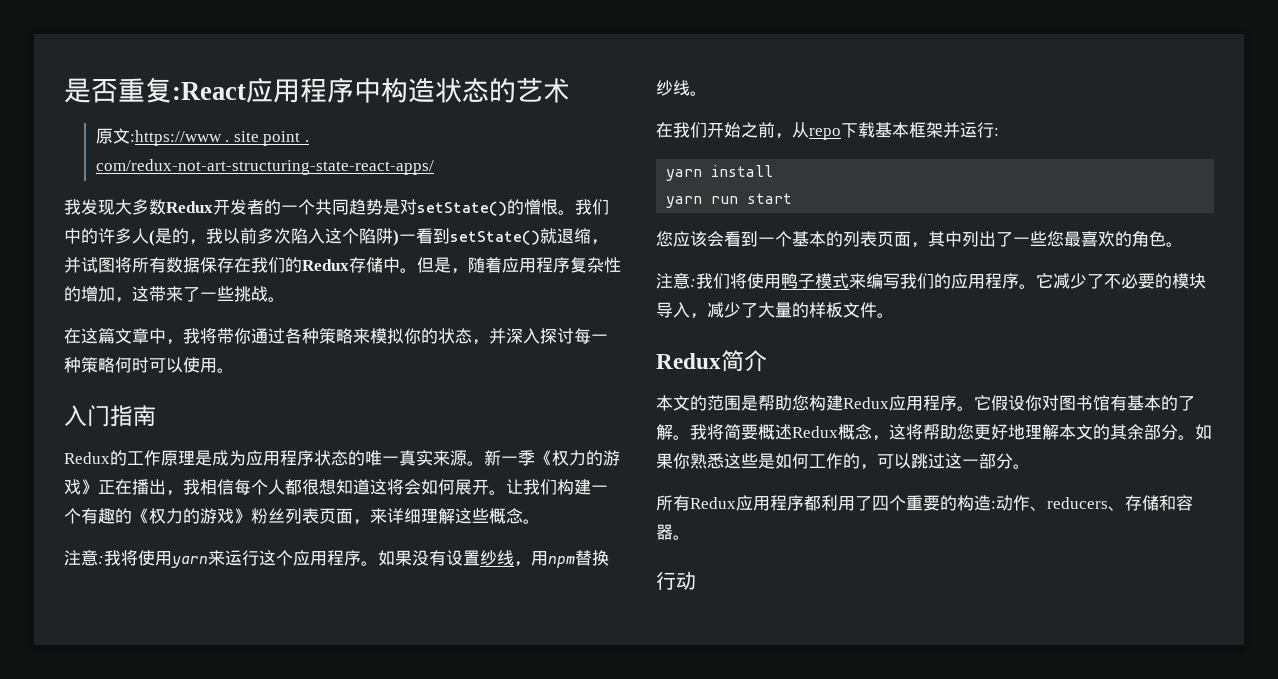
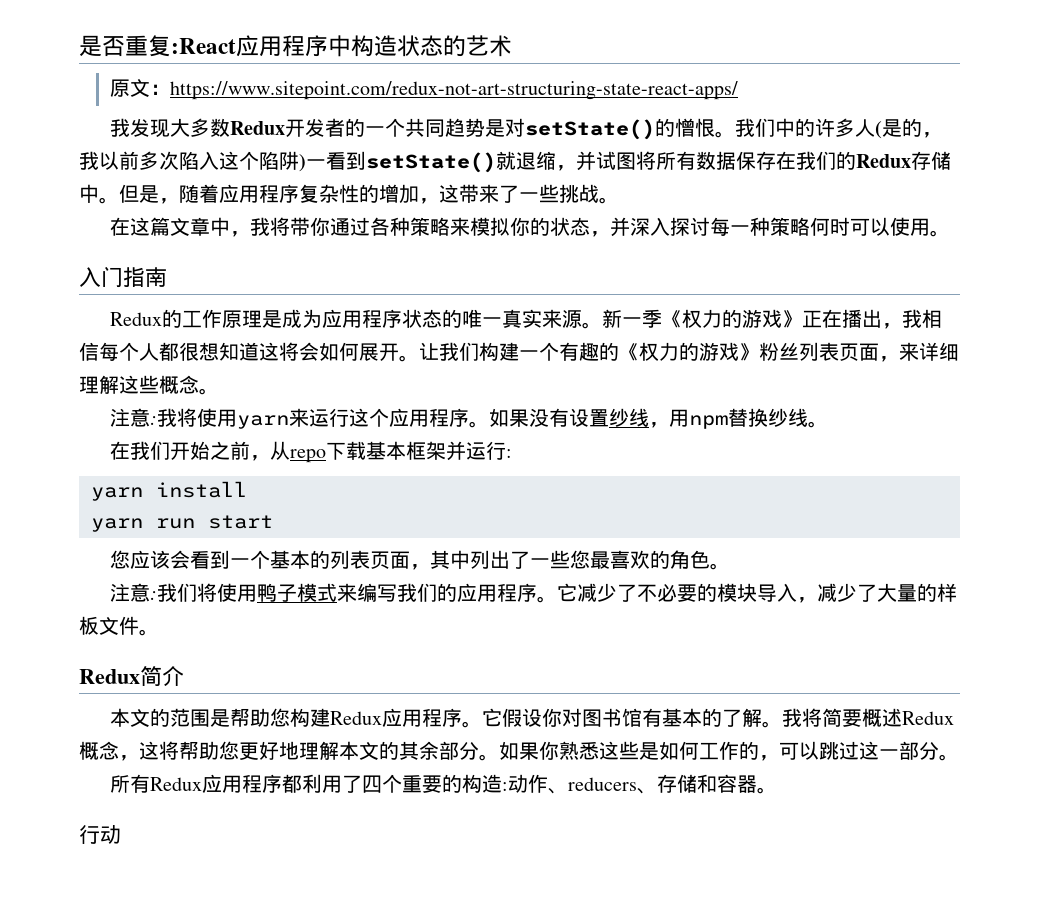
[129,130,310,146] [95,159,434,175] :https://www . site point . com/redux-not-art-structuring-state-react-apps/ -> [150,81,739,100] ：https://www.sitepoint.com/redux-not-art-structuring-state-react-apps/

